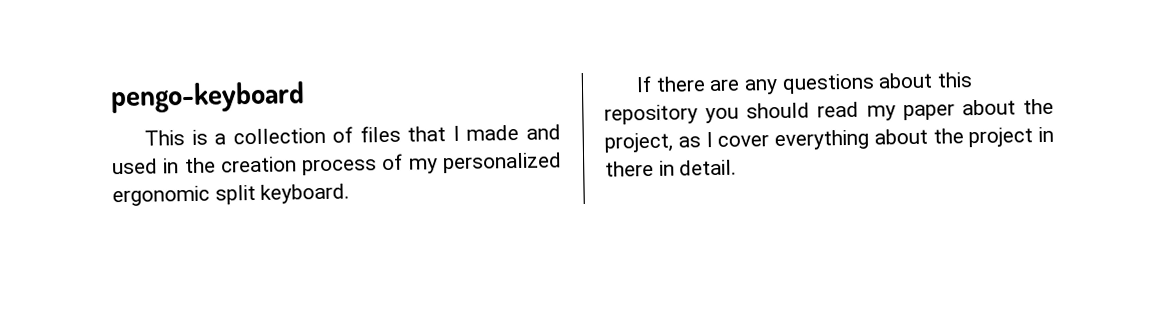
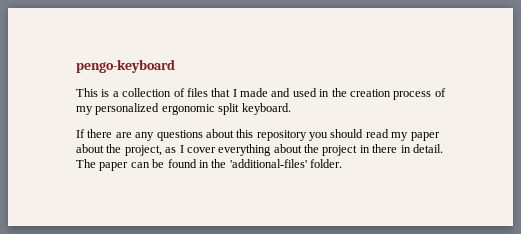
(738, 167) none -> [76,159,342,171] The paper can be found in the 'additional-files' folder.

